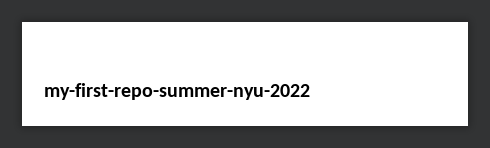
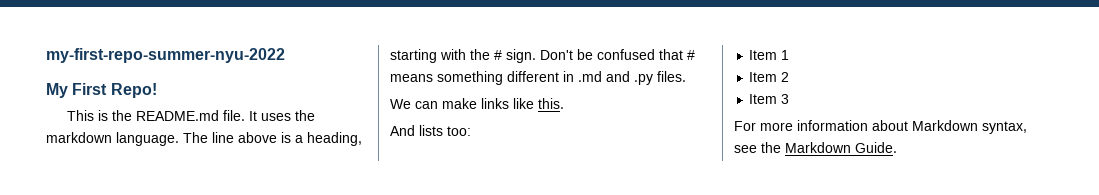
(310, 91) none -> [46,83,157,98] [67,110,316,121] [46,132,362,146] [390,49,695,63] [390,71,686,85] [390,98,564,109] [390,125,471,136] [749,50,790,60] [749,72,790,82] [749,94,790,104] [734,120,1027,134] [734,142,897,153] // My First Repo! // This is the README.md file. It uses the markdown language. The line above is a heading, starting with the # sign. Don't be confused that # means something different in .md and .py files. // We can make links like this. // And lists too: // Item 1 // Item 2 // Item 3 // For more information about Markdown syntax, see the Markdown Guide.

